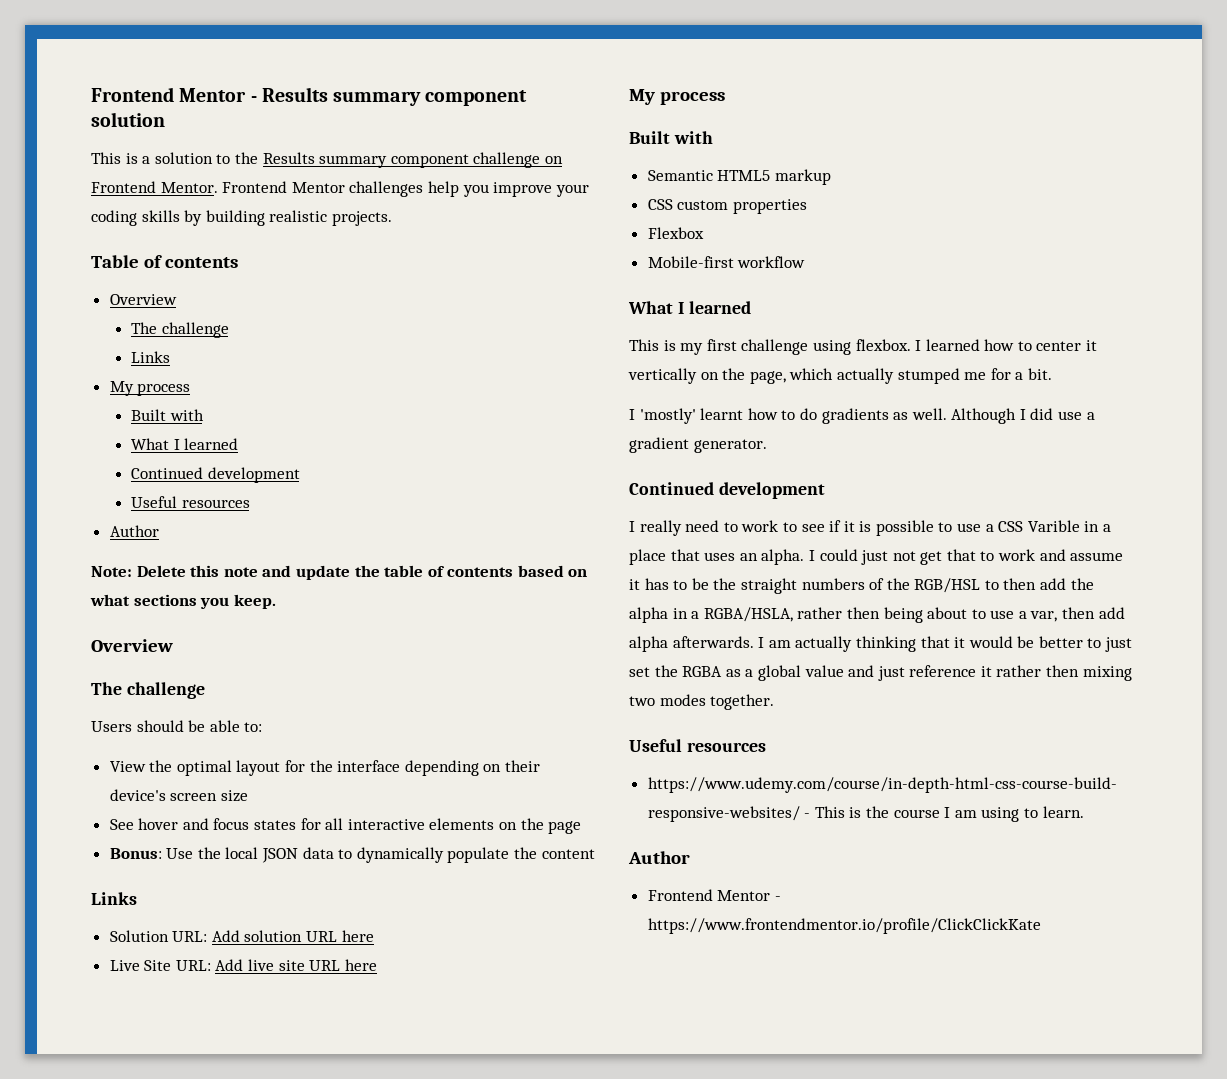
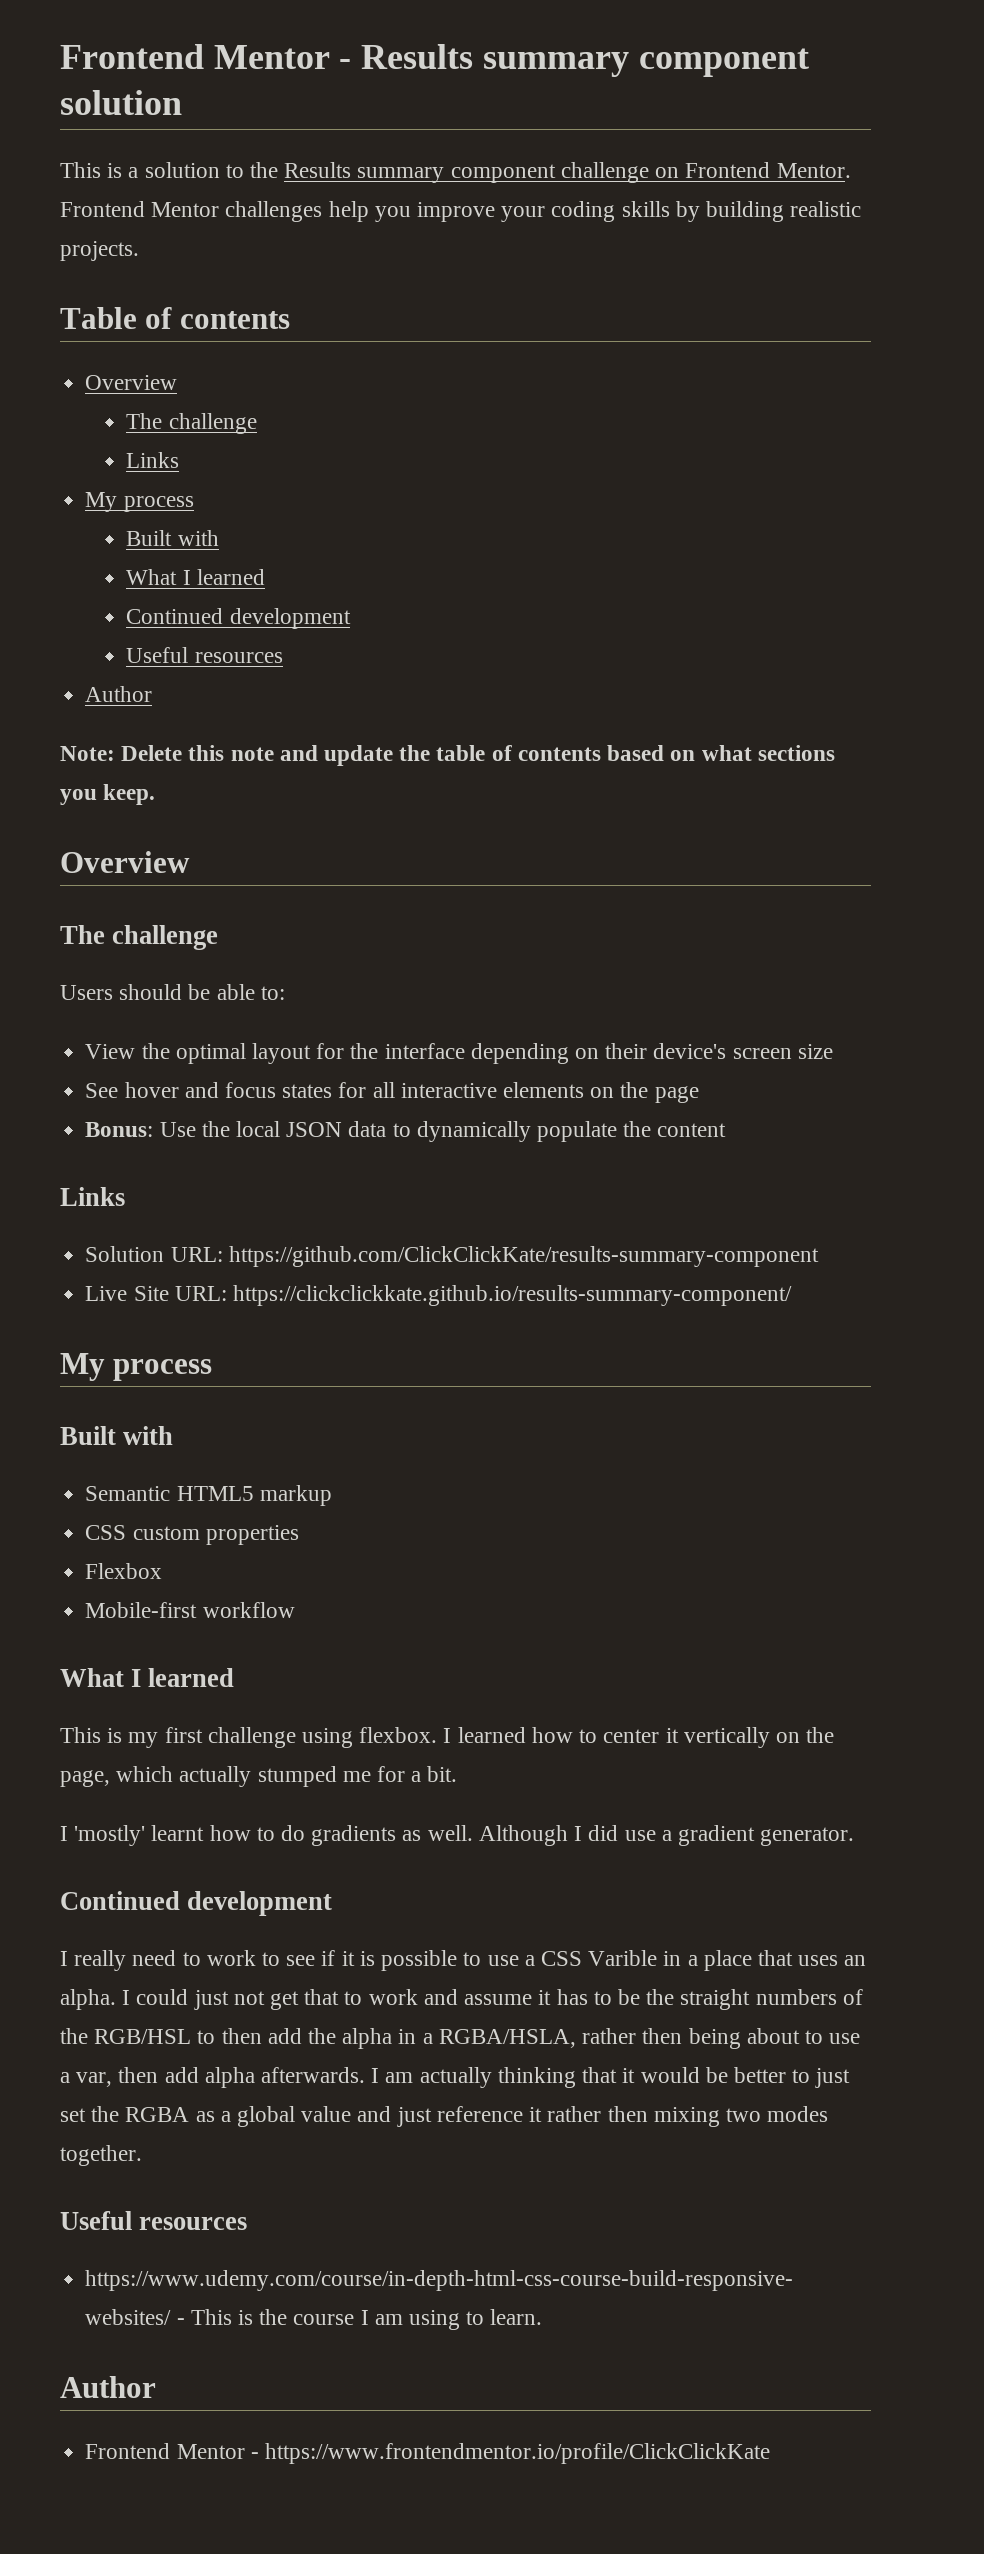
[211,930,374,942] Add solution URL here -> [228,1246,819,1267] https://github.com/ClickClickKate/results-summary-component
[215,959,377,971] Add live site URL here -> [232,1285,792,1306] https://clickclickkate.github.io/results-summary-component/

